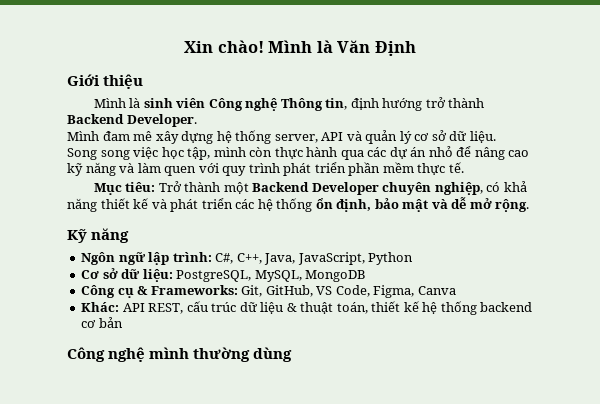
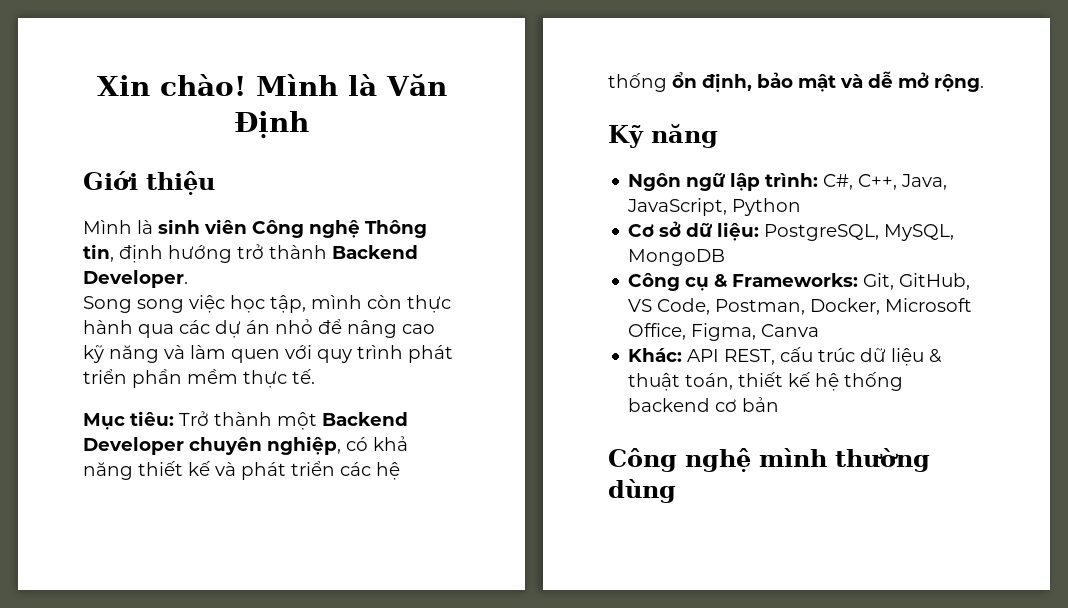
[67,130,496,144] // Mình đam mê xây dựng hệ thống server, API và quản lý cơ sở dữ liệu. -> (188, 279) none
(370, 291) none -> [715,298,973,315] [628,323,687,340] Postman, Docker, Microsoft Office,

